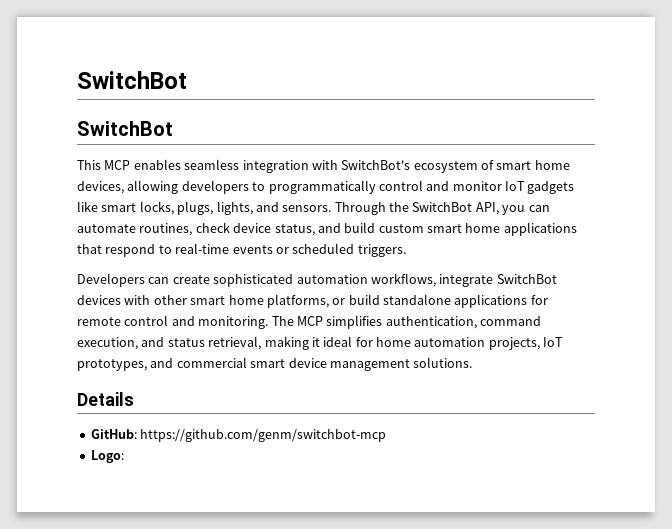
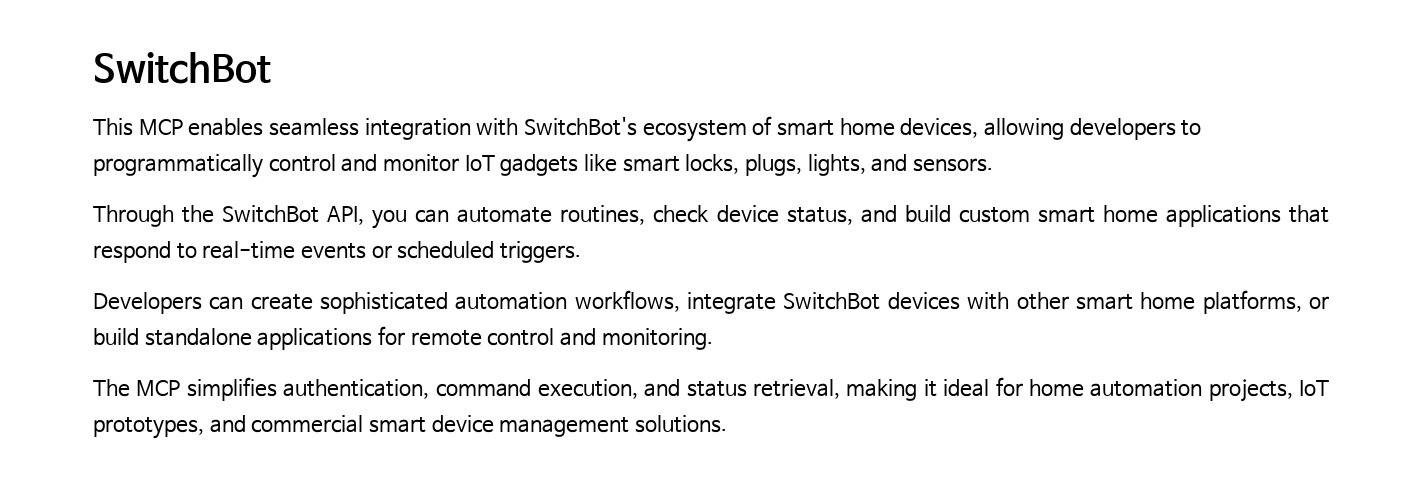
[77,71,187,89] [77,121,173,136] SwitchBot // SwitchBot -> [93,52,271,84] SwitchBot
(332, 208) none -> (993, 165) //
(269, 322) none -> (713, 339) //
[77,392,134,406] [90,429,387,442] [90,450,124,463] // Details // GitHub: https://github.com/genm/switchbot-mcp // Logo: -> (727, 424) none

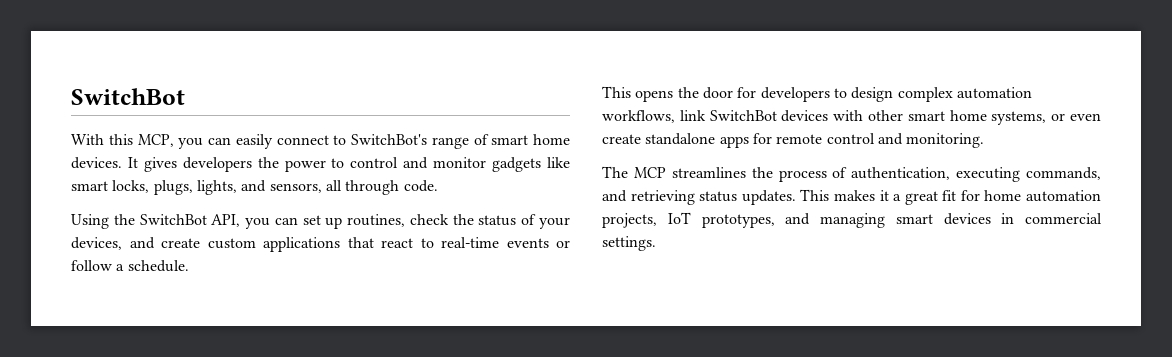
[93,116,1202,142] [93,154,263,178] This MCP enables seamless integration with SwitchBot's ecosystem of smart home devices, allowing developers to programmatically -> [71,134,570,149] [71,157,345,172] With this MCP, you can easily connect to SwitchBot's range of smart home devices. It gives developers the power to
[464,155,495,171] IoT -> (487, 162) none
[912,158,993,172] [93,205,174,227] sensors. // Through -> [269,180,438,195] [71,214,109,229] sensors, all through code. // Using
[457,205,1158,225] automate routines, check device status, and build custom smart home -> [302,214,570,229] [71,237,256,250] set up routines, check the status of your devices, and create custom
[93,241,171,263] respond -> [381,238,413,248] react
[397,241,581,263] [93,292,449,314] scheduled triggers. // Developers can create sophisticated -> [71,260,189,272] [602,86,953,102] follow a schedule. // This opens the door for developers to design complex
[687,292,777,314] integrate -> [679,110,706,121] link
[1202,290,1329,314] [93,328,373,350] platforms, or build standalone applications -> [991,111,1101,125] [602,133,749,148] systems, or even create standalone apps
[186,377,990,401] simplifies authentication, command execution, and status retrieval, making it ideal -> [671,167,1101,182] [602,189,957,205] streamlines the process of authentication, executing commands, and retrieving status updates. This makes it a great fit
[251,415,727,437] commercial smart device management solutions. -> [820,213,1102,228] [602,236,656,251] managing smart devices in commercial settings.

